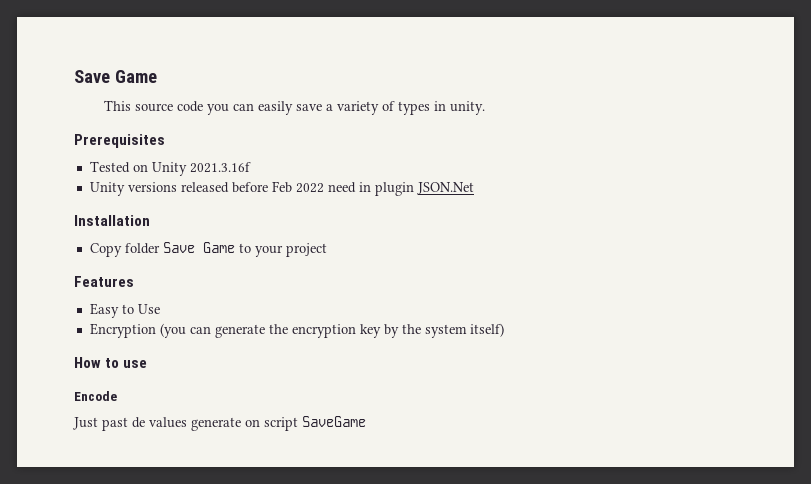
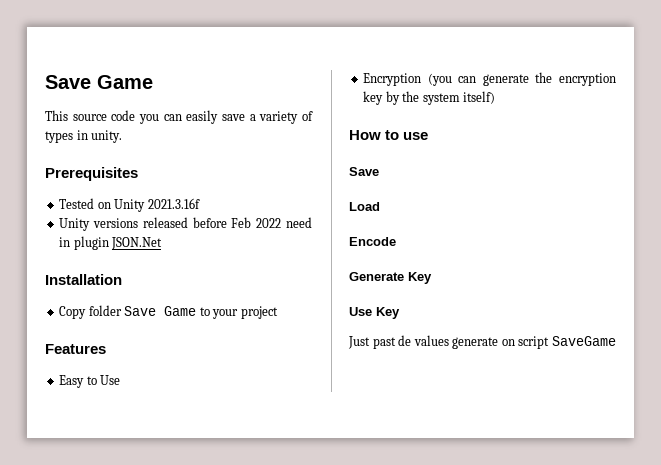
(148, 364) none -> [349,167,379,176] [349,202,380,211] // Save // Load
(117, 396) none -> [349,272,432,284] [349,307,400,319] // Generate Key // Use Key

